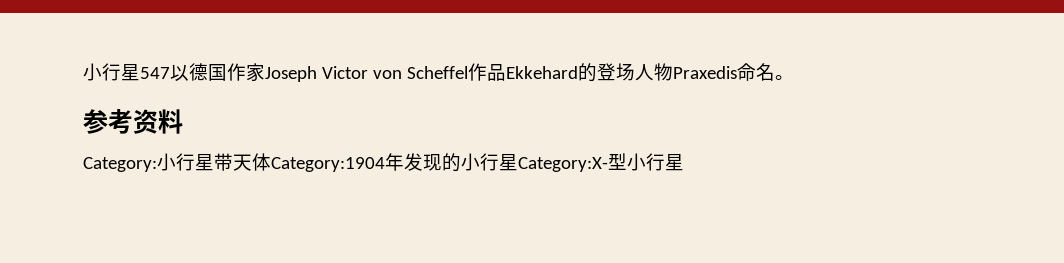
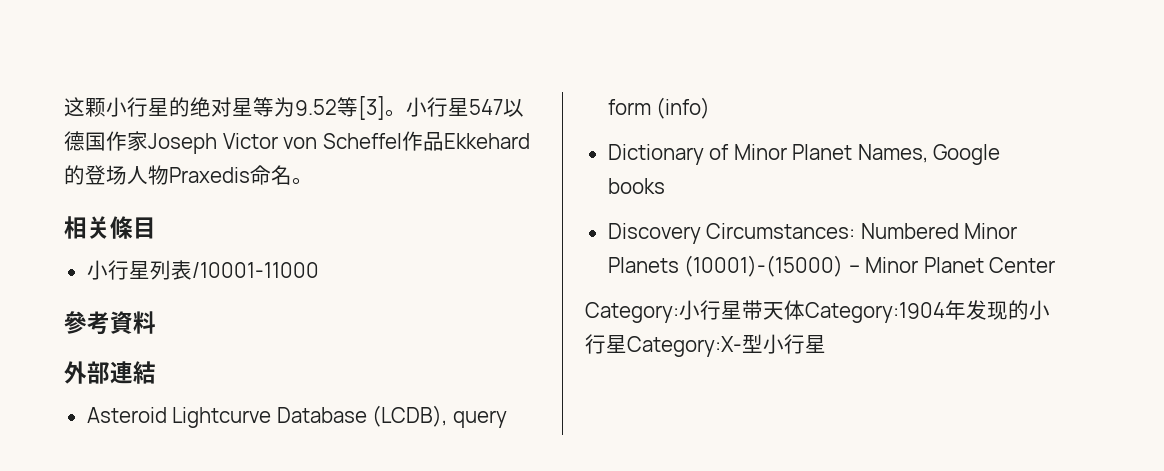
(83, 72) none -> [64,96,406,120] 这颗小行星的绝对星等为9.52等[3]。
[83,109,183,134] 参考资料 -> [64,216,156,239] [86,260,319,280] [64,311,156,335] [64,361,156,384] [86,405,507,428] [607,97,711,119] [607,144,1001,165] [607,178,665,194] [607,223,1018,244] [607,255,1056,277] 相关條目 // 小行星列表/10001-11000 // 參考資料 // 外部連結 // Asteroid Lightcurve Database (LCDB), query form (info) // Dictionary of Minor Planet Names, Google books // Discovery Circumstances: Numbered Minor Planets (10001)-(15000) – Minor Planet Center

